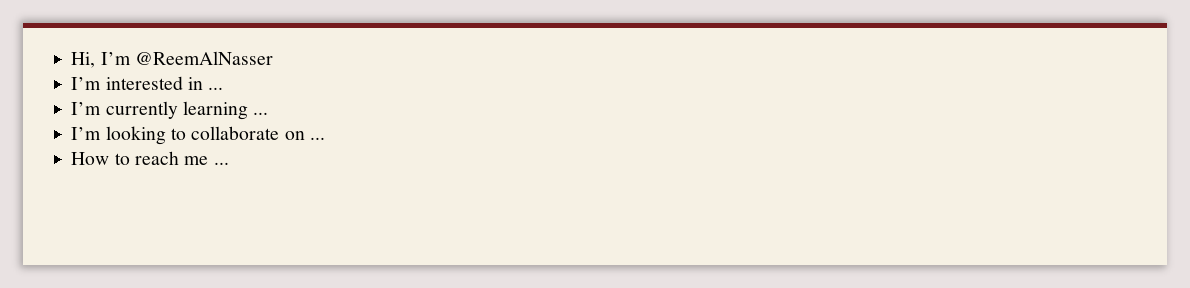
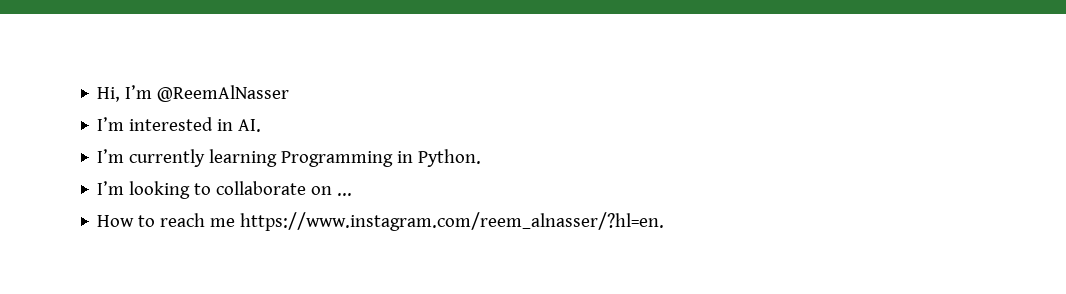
[208,87,224,90] ... -> [238,119,262,132] AI.
[253,112,269,115] ... -> [281,149,482,167] Programming in Python.
[213,162,229,165] ... -> [240,212,665,231] https://www.instagram.com/reem_alnasser/?hl=en.

